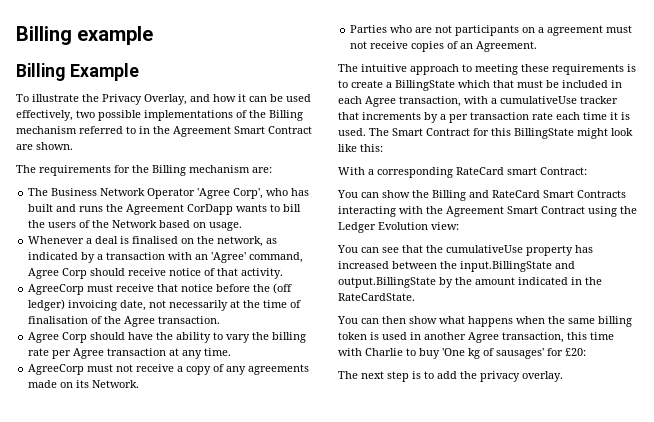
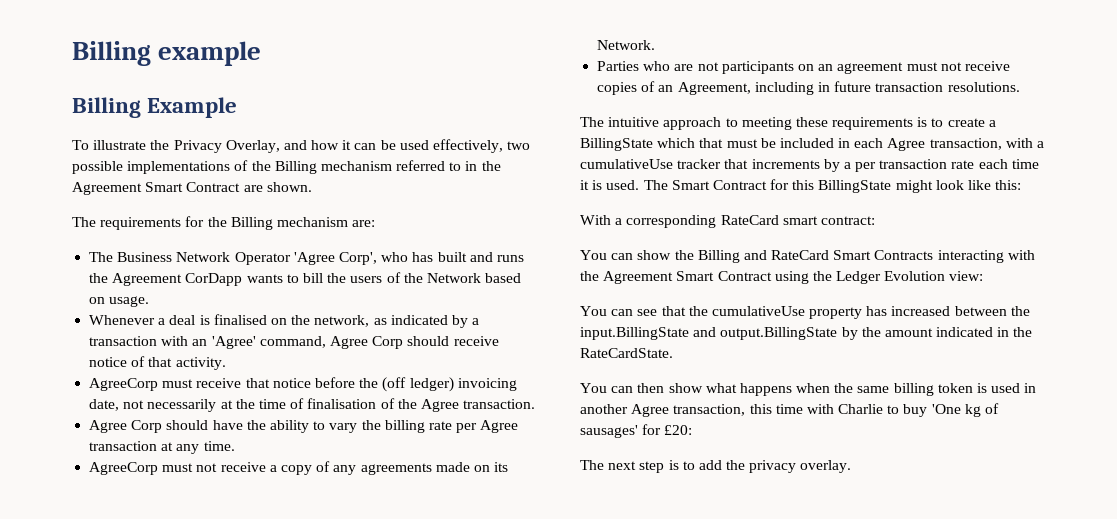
[538,27,545,33] a -> [818,64,834,71] an
[476,41,538,52] Agreement. -> [677,81,1020,95] Agreement, including in future transaction resolutions.
[540,167,587,175] Contract: -> [820,216,875,225] contract:

